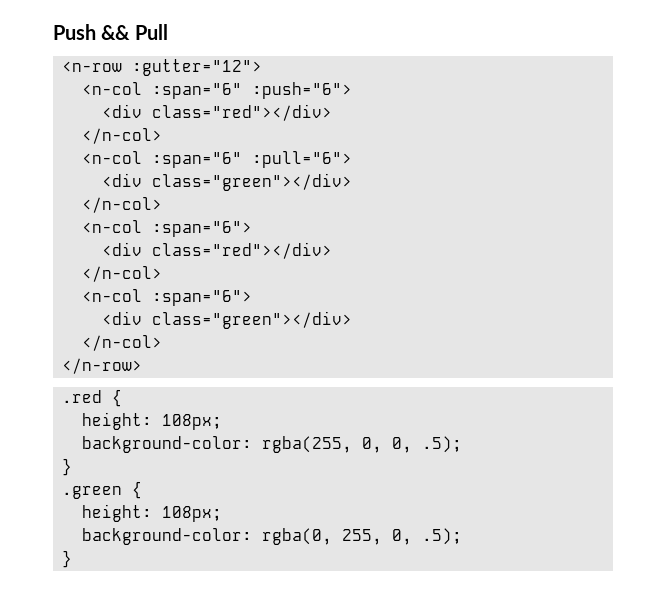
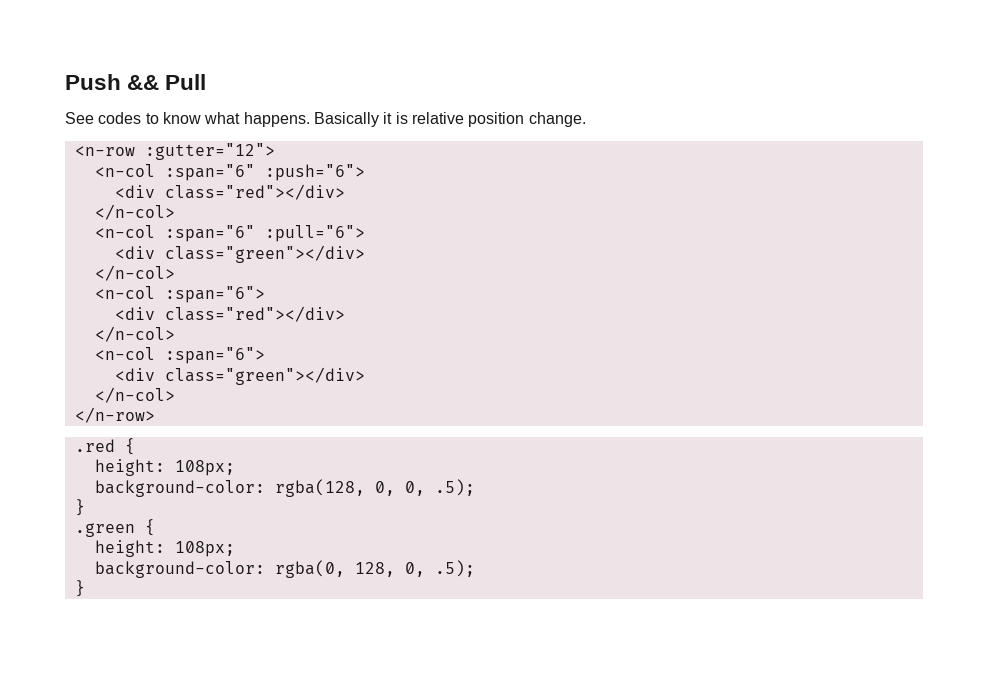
(168, 32) none -> [65,112,586,127] // See codes to know what happens. Basically it is relative position change.
[262,436,353,453] rgba(255, -> [274,479,365,497] rgba(128,
[342,529,383,545] 255, -> [354,562,395,577] 128,

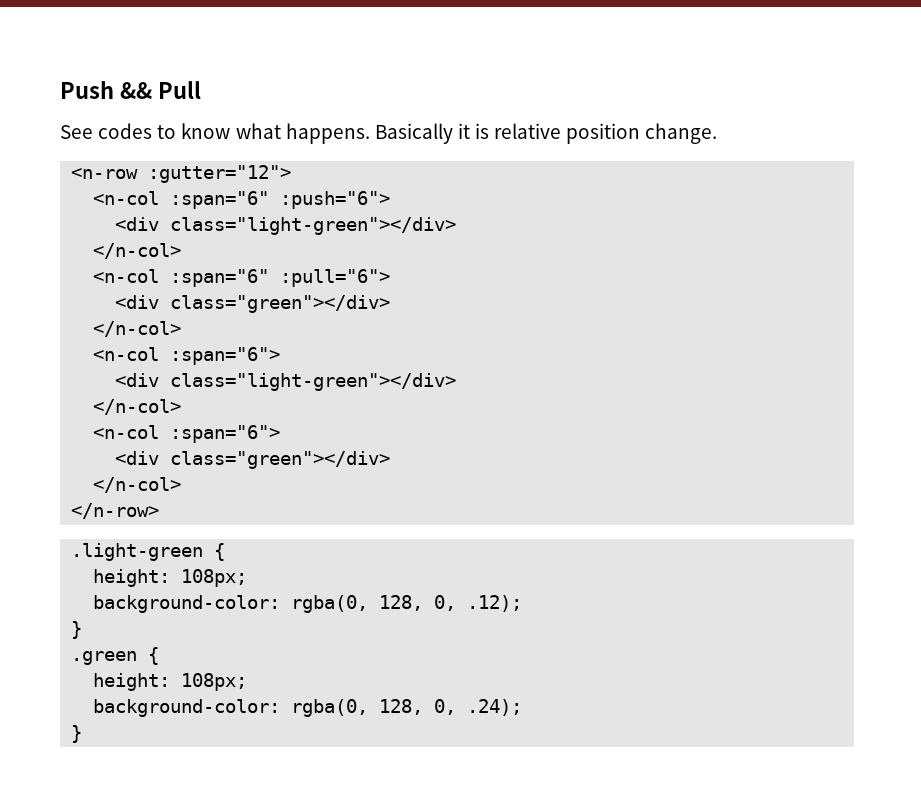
[164,184,345,200] class="red"></div> -> [170,217,457,235] class="light-green"></div>
[164,306,345,322] class="red"></div> -> [170,373,457,391] class="light-green"></div>
[74,438,135,455] [94,459,235,476] [94,479,475,497] .red { // height: 108px; // background-color: rgba(128, 0, 0, .5); -> [71,543,226,561] [93,569,248,587] [93,595,523,613] .light-green { // height: 108px; // background-color: rgba(0, 128, 0, .12);
[434,560,475,577] .5); -> [467,699,523,716] .24);

